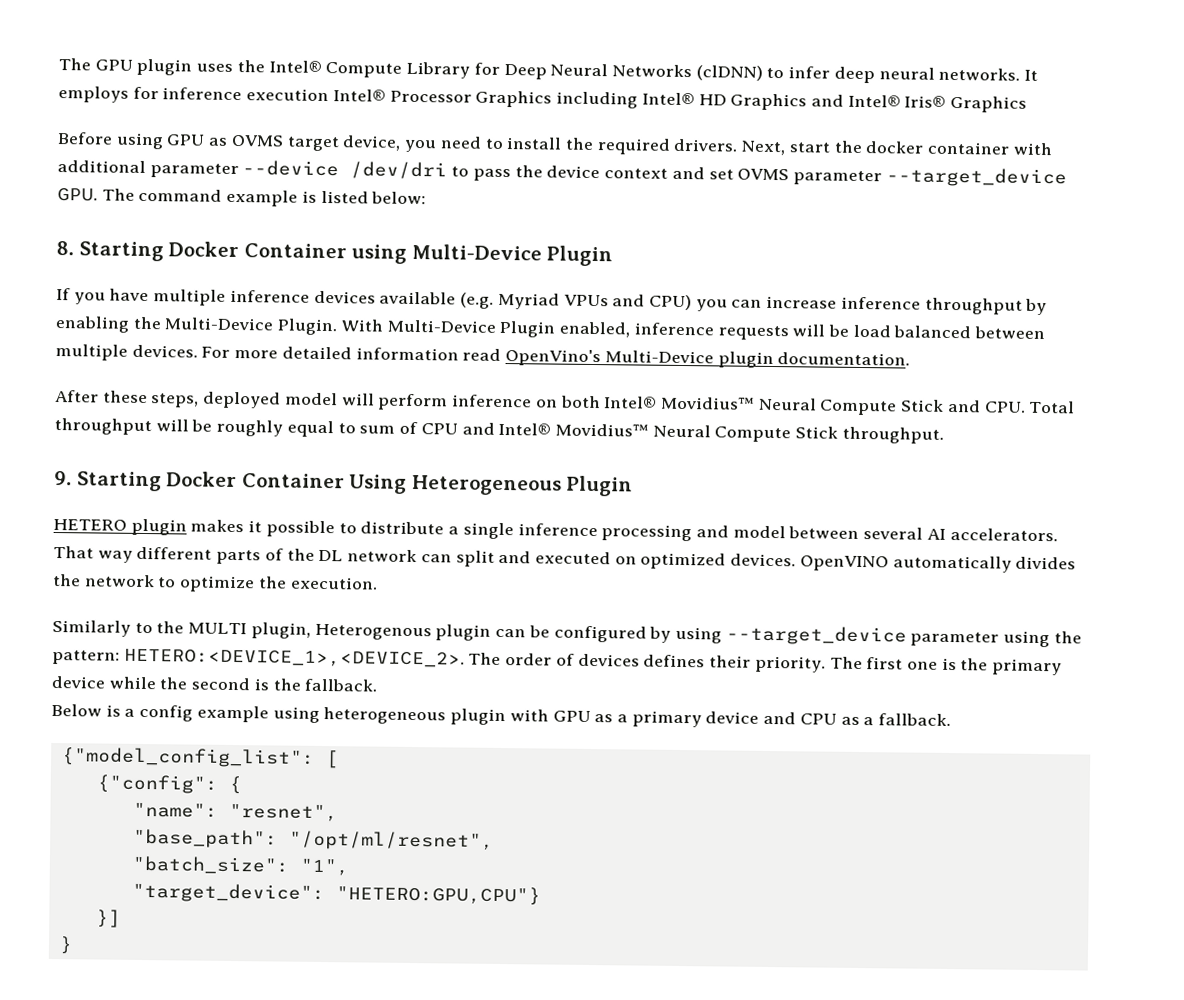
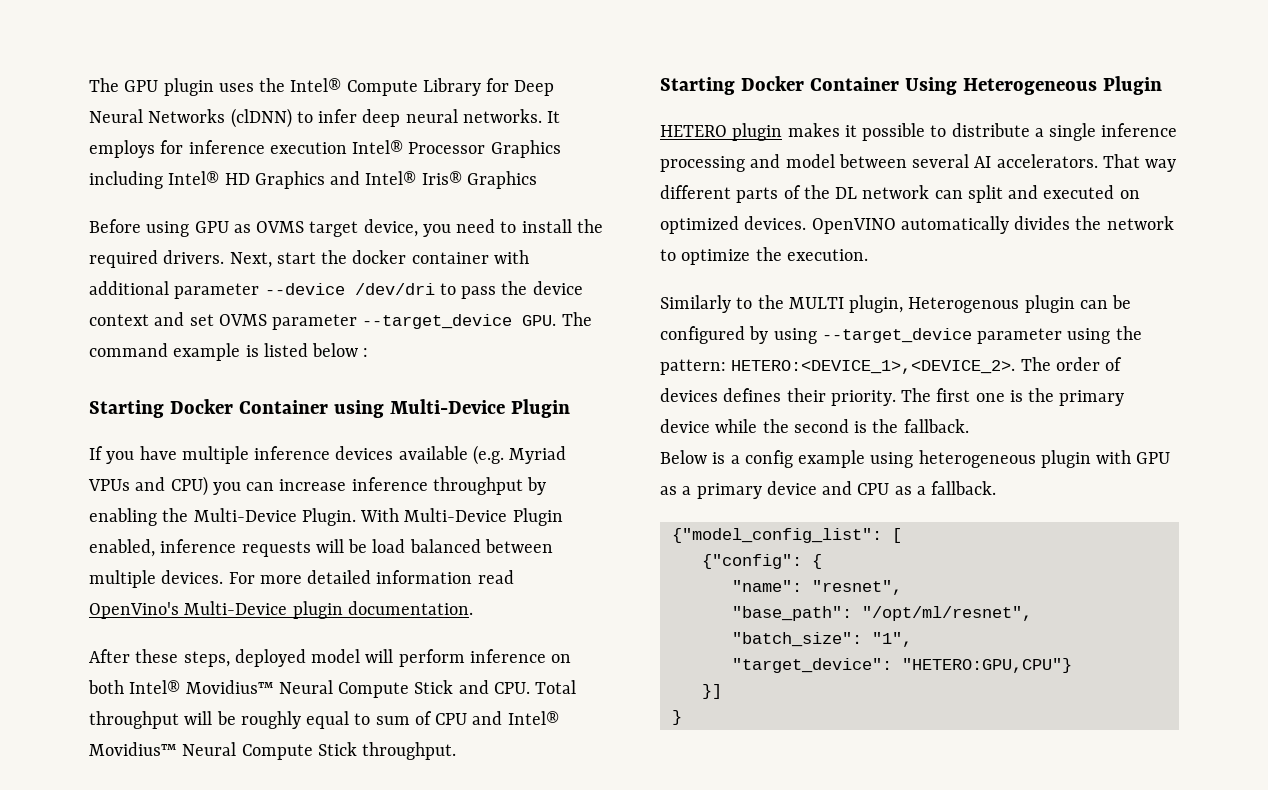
[371,191,427,205] [56,241,74,256] below: // 8. -> [312,343,369,357] below : //
[54,470,72,486] 9. -> (457, 751) none

